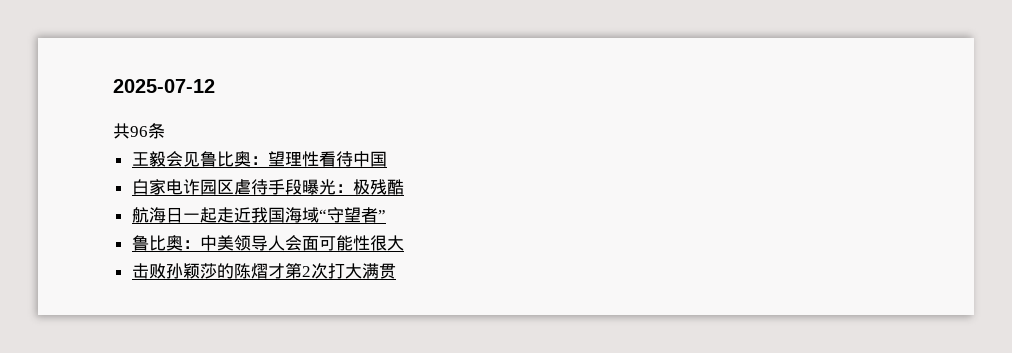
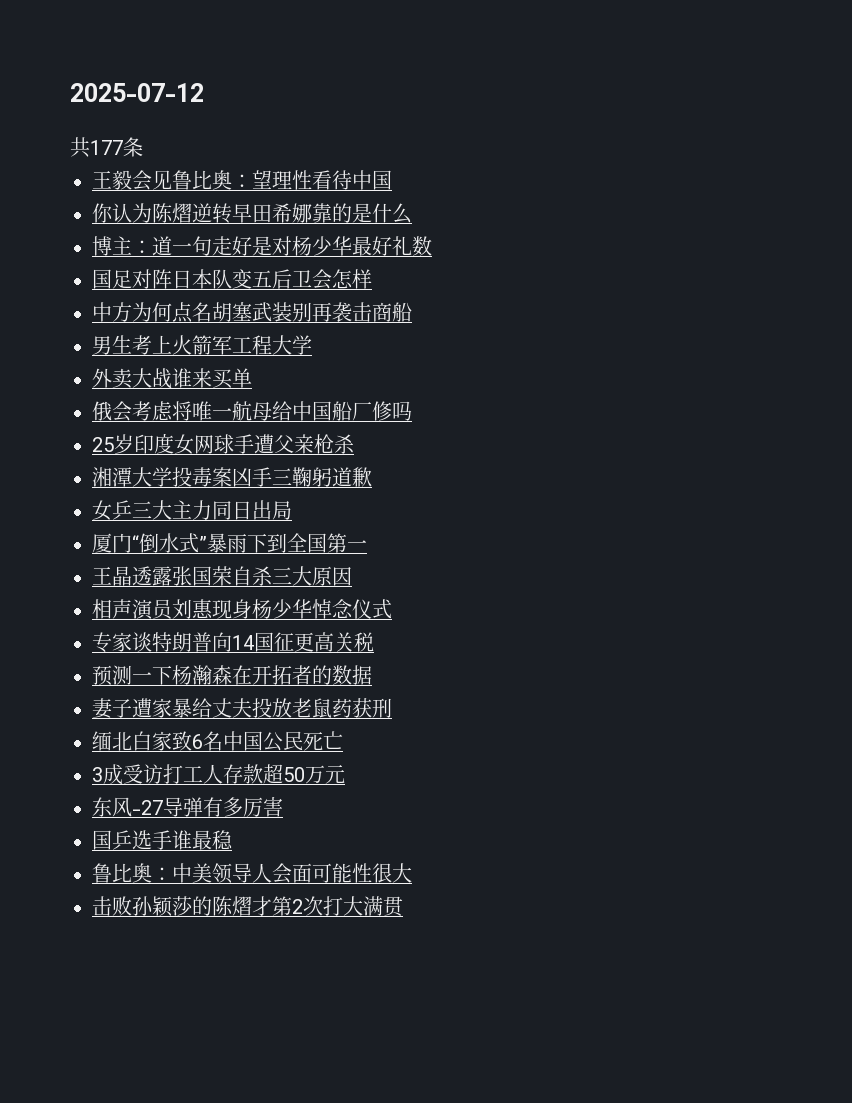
[130,126,148,137] 96 -> [90,140,123,155] 177
[131,179,404,195] [131,207,386,223] 白家电诈园区虐待手段曝光：极残酷 // 航海日一起走近我国海域“守望者” -> [92,203,412,224] [92,236,432,256] [92,269,372,290] [92,302,412,323] [92,335,312,355] [92,368,252,389] [92,401,412,422] [92,433,354,455] [92,467,372,487] [92,500,292,521] [92,533,367,553] [92,566,352,586] [92,599,392,620] [92,632,374,653] [92,665,372,686] [92,698,392,719] [92,731,343,752] [92,764,345,785] [92,797,283,817] [92,830,233,850] 你认为陈熠逆转早田希娜靠的是什么 // 博主：道一句走好是对杨少华最好礼数 // 国足对阵日本队变五后卫会怎样 // 中方为何点名胡塞武装别再袭击商船 // 男生考上火箭军工程大学 // 外卖大战谁来买单 // 俄会考虑将唯一航母给中国船厂修吗 // 25岁印度女网球手遭父亲枪杀 // 湘潭大学投毒案凶手三鞠躬道歉 // 女乒三大主力同日出局 // 厦门“倒水式”暴雨下到全国第一 // 王晶透露张国荣自杀三大原因 // 相声演员刘惠现身杨少华悼念仪式 // 专家谈特朗普向14国征更高关税 // 预测一下杨瀚森在开拓者的数据 // 妻子遭家暴给丈夫投放老鼠药获刑 // 缅北白家致6名中国公民死亡 // 3成受访打工人存款超50万元 // 东风-27导弹有多厉害 // 国乒选手谁最稳

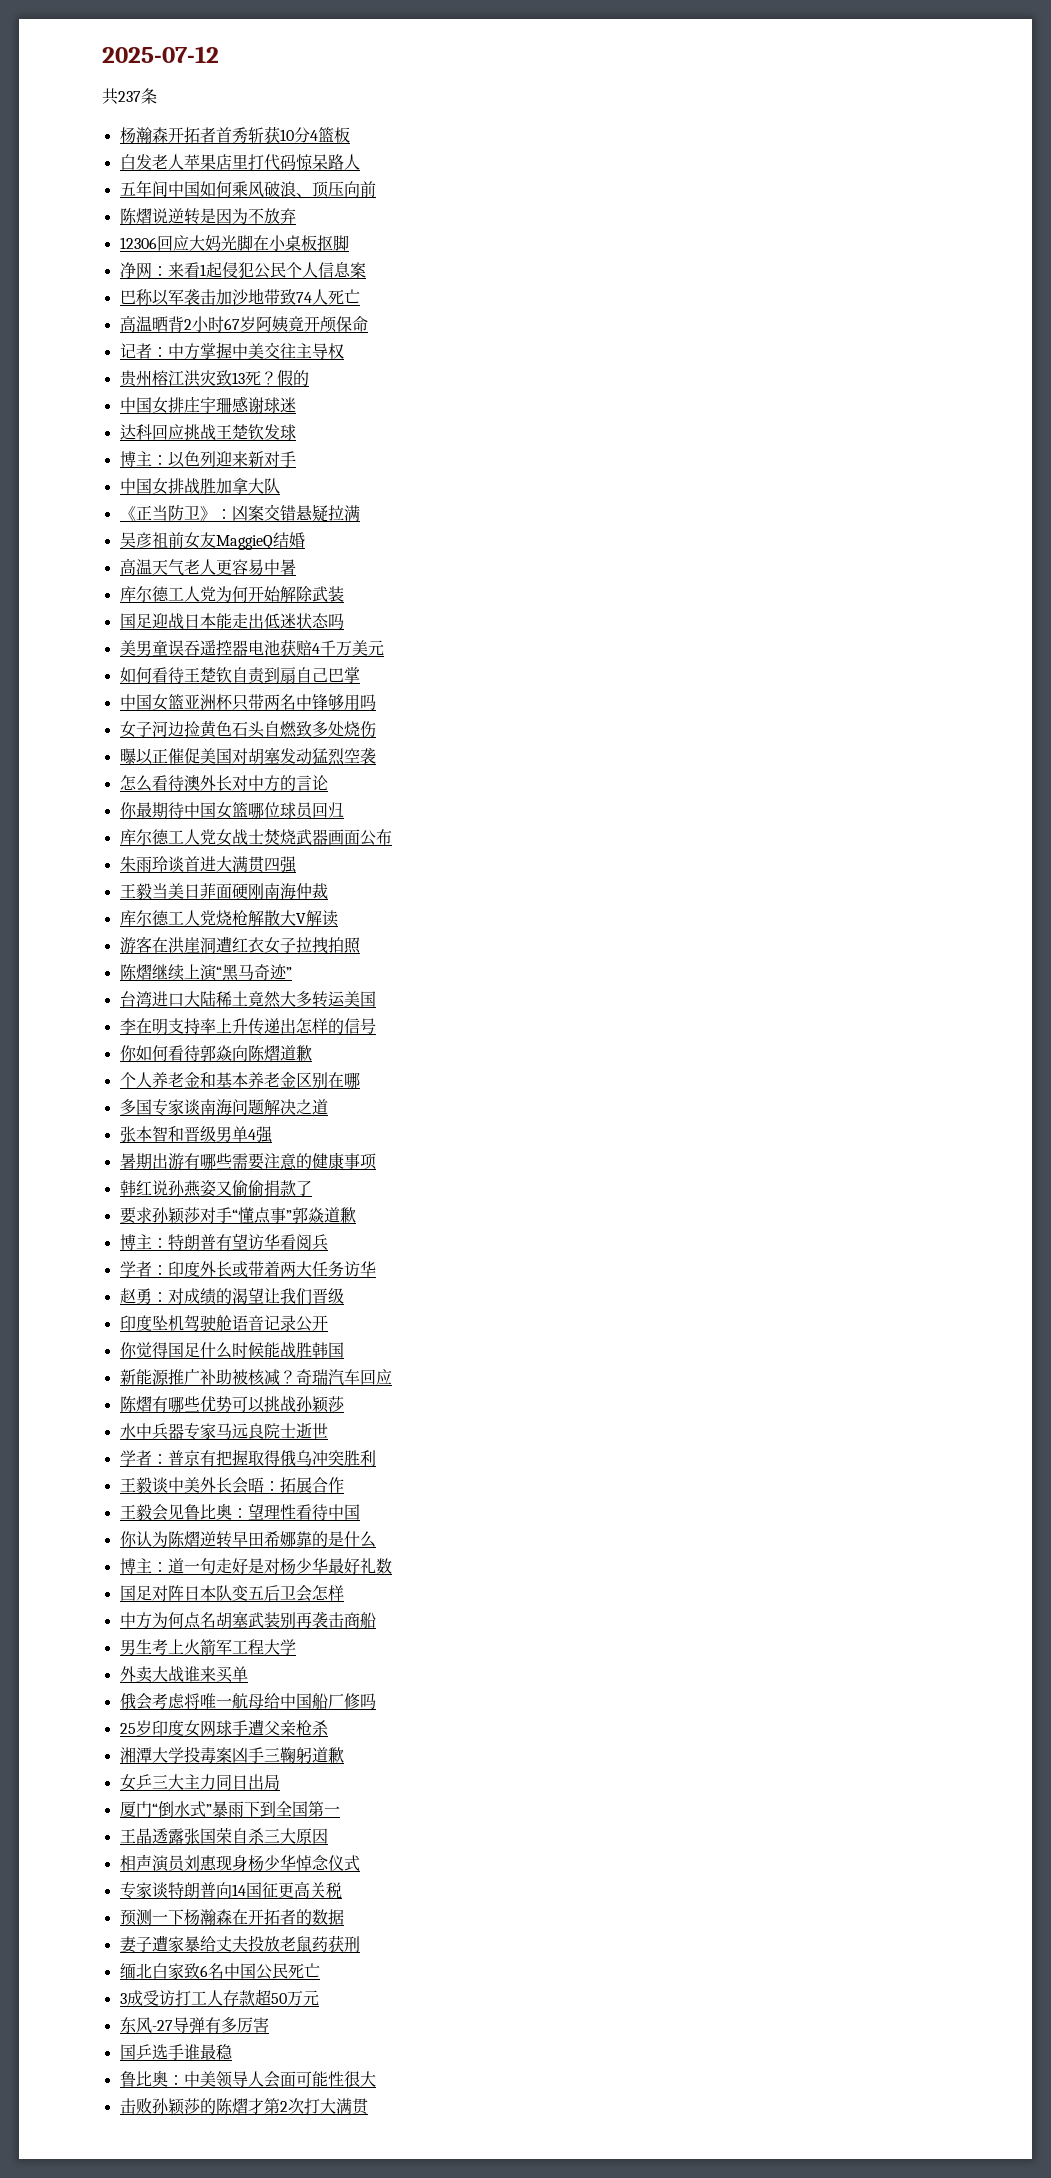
[90,140,123,155] 177 -> [118,91,141,102] 237
(143, 147) none -> [119,126,350,144] [119,154,360,171] [119,180,376,198] [119,208,296,225] [119,235,349,251] [119,262,366,279] [119,288,360,306] [119,315,368,333] [119,342,344,360] [119,370,309,387] [119,396,296,414] [119,424,296,441] [119,451,296,468] [119,478,280,495] [119,504,360,522] [119,532,305,550] [119,558,296,576] [119,586,344,603] [119,613,344,630] [119,639,384,656] [119,666,360,684] [119,694,376,711] [119,720,376,738] [119,747,376,765] [119,775,328,792] [119,802,344,819] [119,828,392,846] [119,856,297,873] [119,883,328,900] [119,910,338,927] [119,936,361,954] [119,964,292,981] [119,990,376,1008] [119,1018,376,1035] [119,1045,312,1061] [119,1072,360,1089] [119,1099,328,1116] [119,1126,273,1143] [119,1152,377,1170] [119,1180,312,1197] [119,1207,356,1224] [119,1233,328,1251] [119,1261,376,1278] [119,1287,344,1305] [119,1315,328,1332] [119,1342,344,1359] [119,1369,392,1386] [119,1396,345,1413] [119,1422,328,1440] [119,1449,376,1467] [119,1477,344,1494] // 杨瀚森开拓者首秀斩获10分4篮板 // 白发老人苹果店里打代码惊呆路人 // 五年间中国如何乘风破浪、顶压向前 // 陈熠说逆转是因为不放弃 // 12306回应大妈光脚在小桌板抠脚 // 净网：来看1起侵犯公民个人信息案 // 巴称以军袭击加沙地带致74人死亡 // 高温晒背2小时67岁阿姨竟开颅保命 // 记者：中方掌握中美交往主导权 // 贵州榕江洪灾致13死？假的 // 中国女排庄宇珊感谢球迷 // 达科回应挑战王楚钦发球 // 博主：以色列迎来新对手 // 中国女排战胜加拿大队 // 《正当防卫》：凶案交错悬疑拉满 // 吴彦祖前女友MaggieQ结婚 // 高温天气老人更容易中暑 // 库尔德工人党为何开始解除武装 // 国足迎战日本能走出低迷状态吗 // 美男童误吞遥控器电池获赔4千万美元 // 如何看待王楚钦自责到扇自己巴掌 // 中国女篮亚洲杯只带两名中锋够用吗 // 女子河边捡黄色石头自燃致多处烧伤 // 曝以正催促美国对胡塞发动猛烈空袭 // 怎么看待澳外长对中方的言论 // 你最期待中国女篮哪位球员回归 // 库尔德工人党女战士焚烧武器画面公布 // 朱雨玲谈首进大满贯四强 // 王毅当美日菲面硬刚南海仲裁 // 库尔德工人党烧枪解散大V解读 // 游客在洪崖洞遭红衣女子拉拽拍照 // 陈熠继续上演“黑马奇迹” // 台湾进口大陆稀土竟然大多转运美国 // 李在明支持率上升传递出怎样的信号 // 你如何看待郭焱向陈熠道歉 // 个人养老金和基本养老金区别在哪 // 多国专家谈南海问题解决之道 // 张本智和晋级男单4强 // 暑期出游有哪些需要注意的健康事项 // 韩红说孙燕姿又偷偷捐款了 // 要求孙颖莎对手“懂点事”郭焱道歉 // 博主：特朗普有望访华看阅兵 // 学者：印度外长或带着两大任务访华 // 赵勇：对成绩的渴望让我们晋级 // 印度坠机驾驶舱语音记录公开 // 你觉得国足什么时候能战胜韩国 // 新能源推广补助被核减？奇瑞汽车回应 // 陈熠有哪些优势可以挑战孙颖莎 // 水中兵器专家马远良院士逝世 // 学者：普京有把握取得俄乌冲突胜利 // 王毅谈中美外长会晤：拓展合作

